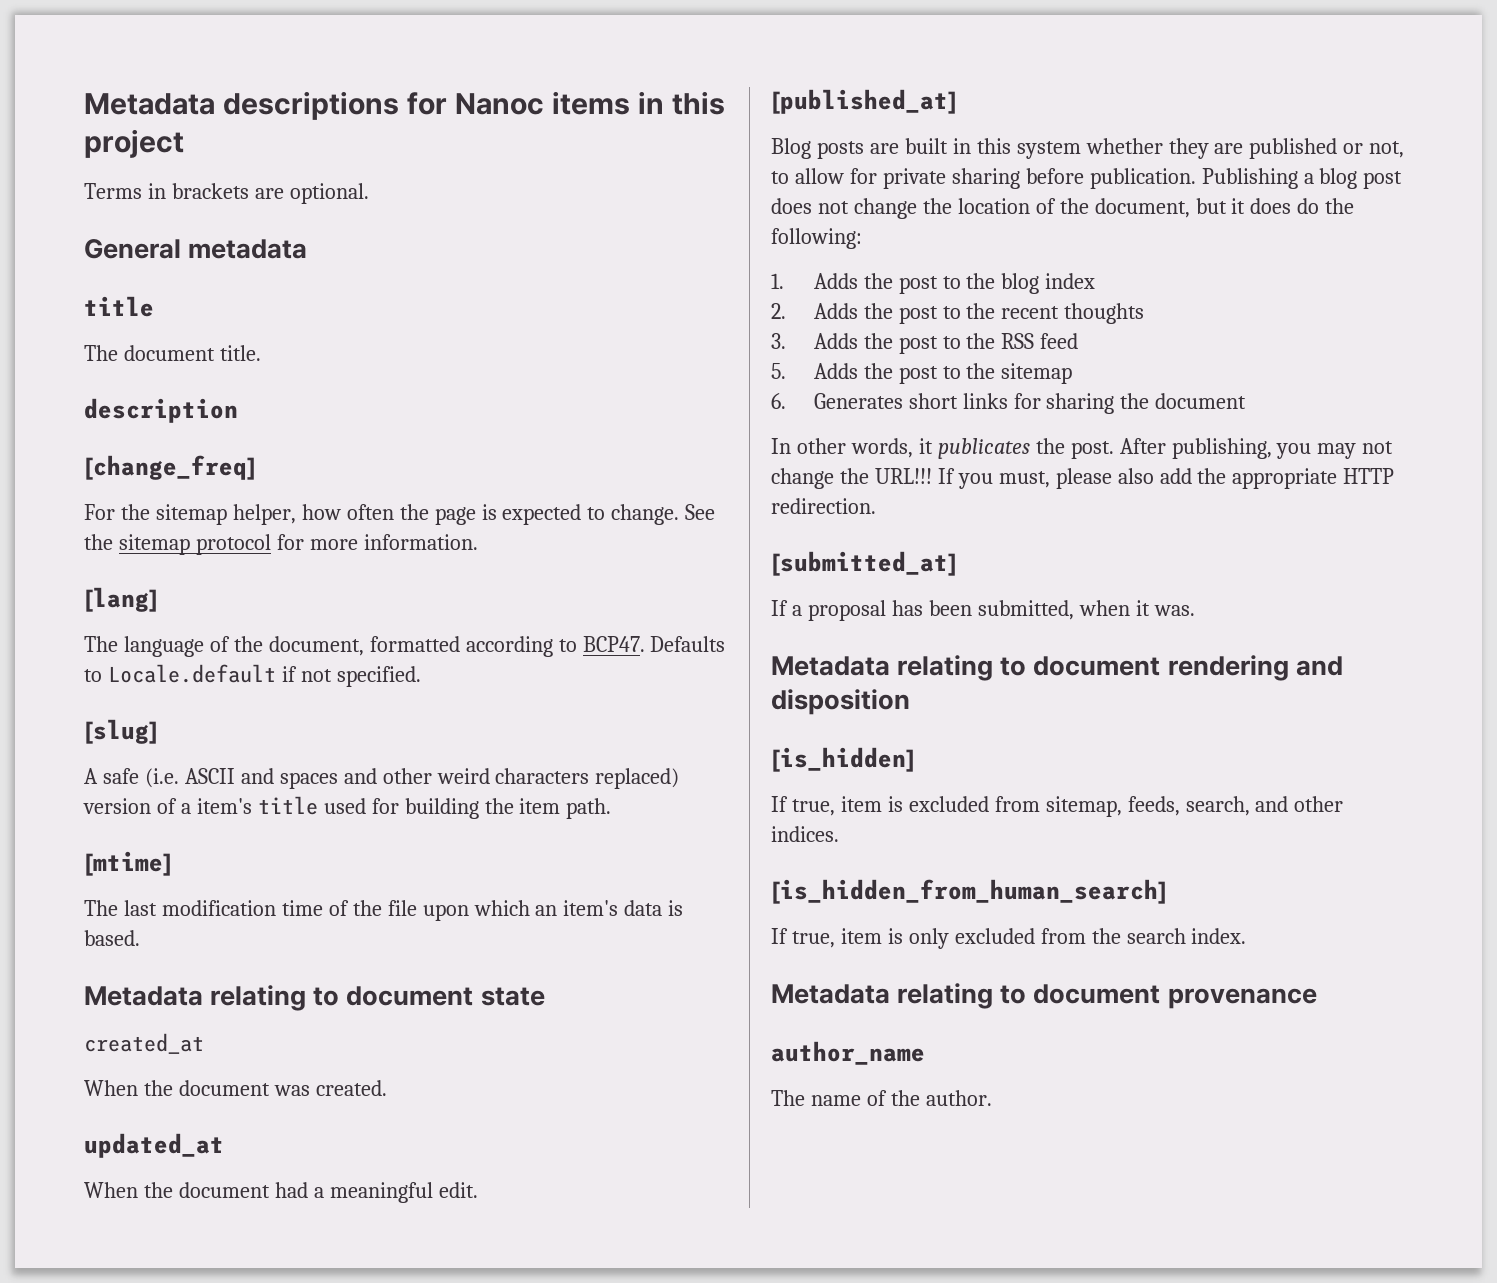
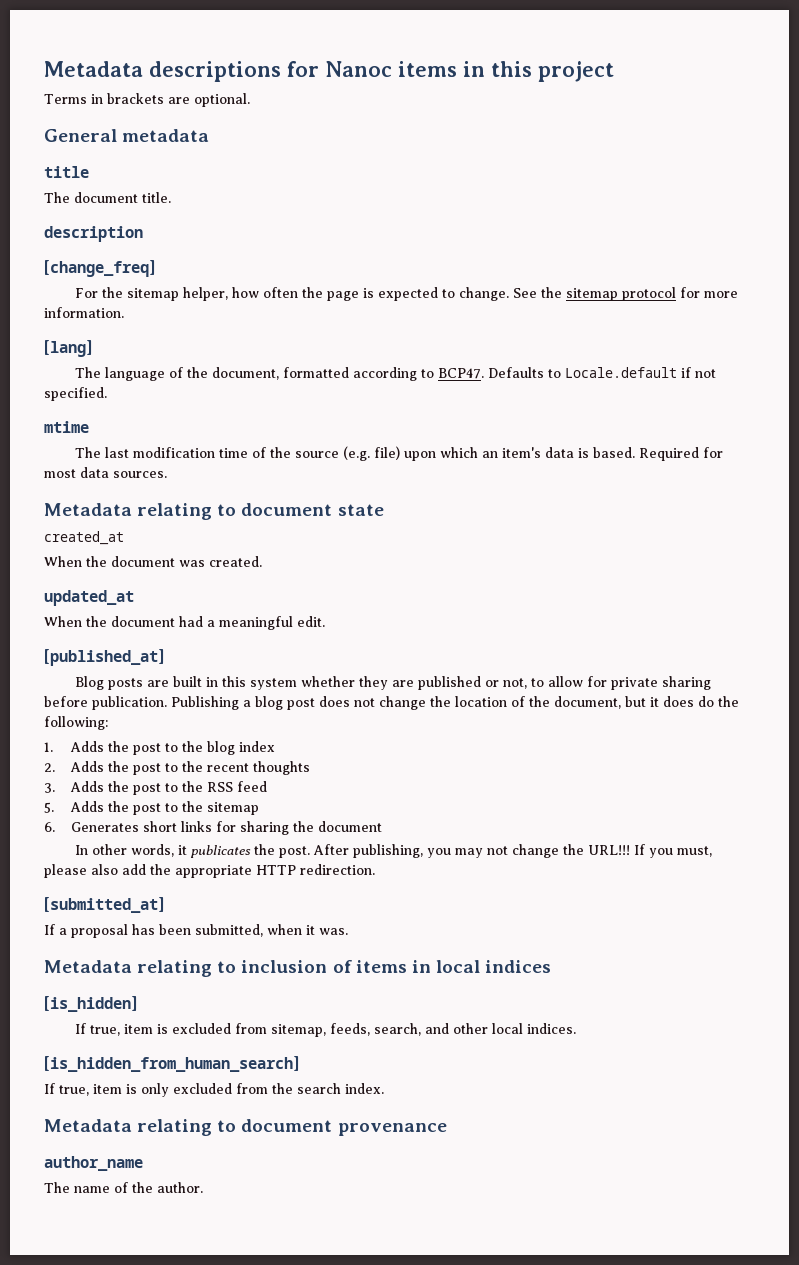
[84,719,158,744] [84,768,680,789] [83,796,612,819] [84,851,172,876] [slug] // A safe (i.e. ASCII and spaces and other weird characters replaced) version of a item's title used for building the item path. // [mtime] -> [44,421,89,433] mtime
[387,900,417,916] file -> [294,446,400,461] source (e.g. file)
(140, 938) none -> [638,447,723,461] [44,467,167,478] Required for most data sources.
[1033,655,1343,681] [771,689,910,715] document rendering and disposition -> [241,960,552,973] inclusion of items in local indices
(1344, 804) none -> [491,1023,523,1034] local

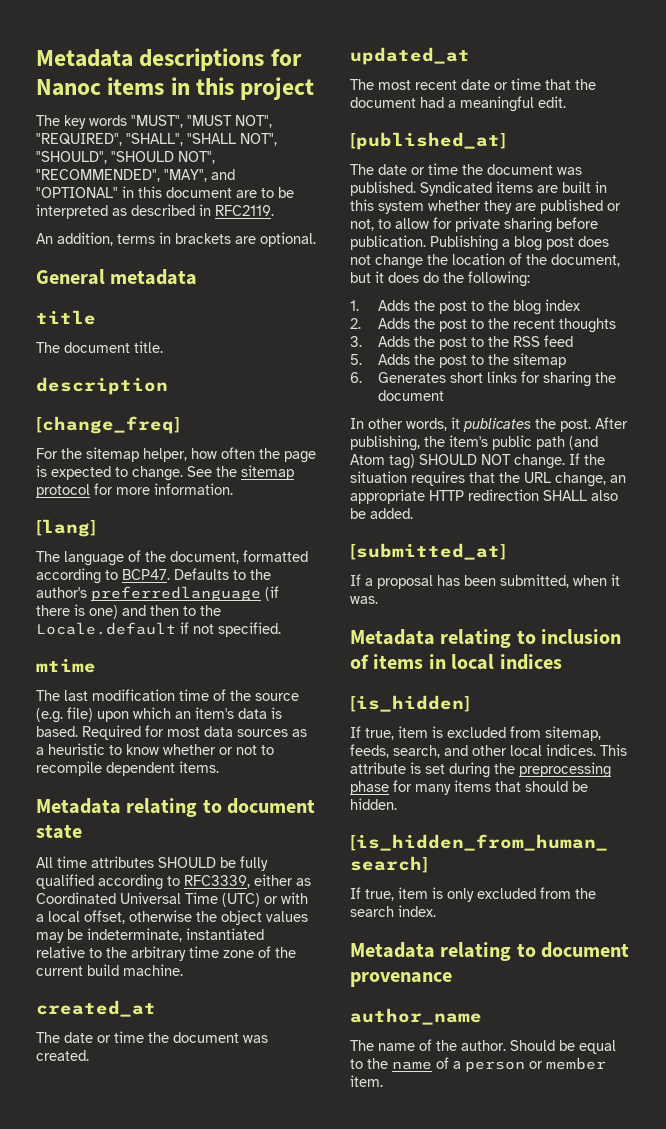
[44,94,87,104] Terms -> [36,115,272,129] [36,133,277,146] [36,151,215,164] [36,169,235,182] [36,186,294,198] [36,204,274,219] [36,232,155,246] The key words "MUST", "MUST NOT", "REQUIRED", "SHALL", "SHALL NOT", "SHOULD", "SHOULD NOT", "RECOMMENDED", "MAY", and "OPTIONAL" in this document are to be interpreted as described in RFC2119. // An addition, terms
(561, 373) none -> [250,569,271,580] [36,586,279,601] [36,604,221,619] the author's preferredlanguage (if there is one) and then to the
[113,471,167,478] sources. -> [237,729,307,737] [36,743,274,755] [36,761,219,776] sources as a heuristic to know whether or not to recompile dependent items.
[44,531,124,545] [44,556,82,567] created_at // When -> [36,856,268,871] [36,874,311,890] [36,892,308,907] [36,910,308,925] [36,928,264,943] [36,946,296,961] [36,964,183,976] [36,1000,156,1017] [36,1031,144,1043] All time attributes SHOULD be fully qualified according to RFC3339, either as Coordinated Universal Time (UTC) or with a local offset, otherwise the object values may be indeterminate, instantiated relative to the arbitrary time zone of the current build machine. // created_at // The date or time
[44,616,82,627] When -> [350,78,571,90] The most recent date or time that
[74,676,143,690] Blog posts -> [350,163,582,175] [350,181,533,196] The date or time the document was published. Syndicated items
[426,844,712,858] [44,864,375,878] you may not change the URL!!! If you must, please also add the appropriate HTTP redirection. -> [424,435,598,450] [350,453,605,469] [350,471,626,487] [350,489,618,504] [350,508,413,519] the item's public path (and Atom tag) SHOULD NOT change. If the situation requires that the URL change, an appropriate HTTP redirection SHALL also be added.
(576, 1028) none -> [600,744,627,756] [350,762,611,778] [350,780,588,795] [350,798,397,810] This attribute is set during the preprocessing phase for many items that should be hidden.
(203, 1187) none -> [510,1040,616,1054] [350,1057,606,1072] [350,1075,383,1087] Should be equal to the name of a person or member item.

